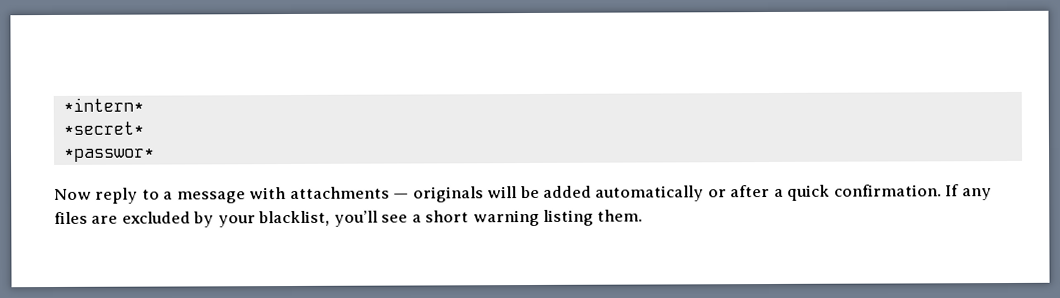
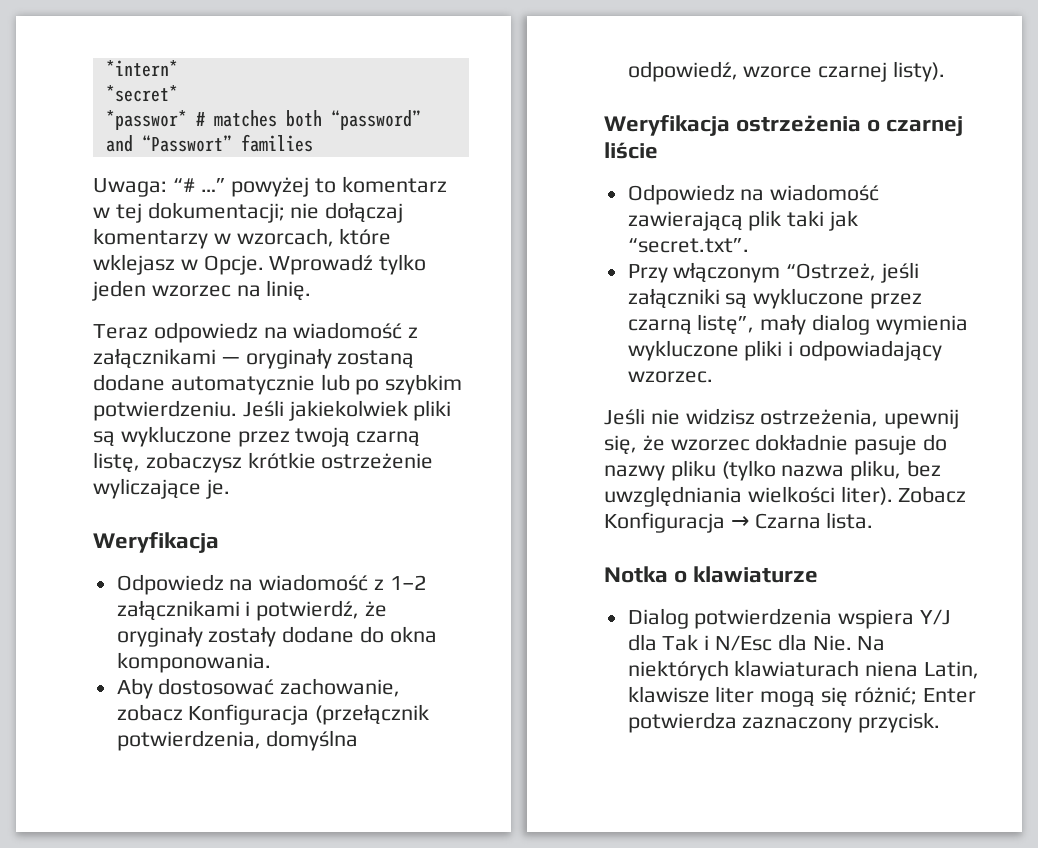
[54,184,992,204] [54,209,644,228] // Now reply to a message with attachments — originals will be added automatically or after a quick confirmation. If any files are excluded by your blacklist, you’ll see a short warning listing them. -> [195,110,421,130] [105,134,313,152] [93,176,448,197] [93,202,404,223] [93,228,392,249] [93,254,427,275] [92,280,312,301] [93,322,419,343] [93,348,415,369] [93,374,463,395] [93,400,452,421] [93,426,421,447] [93,452,434,473] [93,478,230,499] [93,532,219,553] [116,574,426,595] [116,600,388,621] [116,626,437,647] [116,652,271,673] [116,678,401,699] [116,704,430,725] [116,730,359,751] [627,61,946,82] [604,115,964,136] [604,142,658,159] [627,184,880,205] [627,210,859,231] [627,238,749,253] [627,262,920,283] [627,288,923,309] [627,314,968,335] [627,340,943,361] [627,371,713,383] [604,408,960,429] [604,434,948,455] [604,460,942,481] [604,486,967,507] [604,512,874,533] [604,566,819,583] [627,608,952,629] [627,634,886,651] [627,660,980,681] [627,686,976,707] [627,712,941,733] # matches both “password” and “Passwort” families // Uwaga: “# …” powyżej to komentarz w tej dokumentacji; nie dołączaj komentarzy w wzorcach, które wklejasz w Opcje. Wprowadź tylko jeden wzorzec na linię. // Teraz odpowiedz na wiadomość z załącznikami — oryginały zostaną dodane automatycznie lub po szybkim potwierdzeniu. Jeśli jakiekolwiek pliki są wykluczone przez twoją czarną listę, zobaczysz krótkie ostrzeżenie wyliczające je. // Weryfikacja // Odpowiedz na wiadomość z 1–2 załącznikami i potwierdź, że oryginały zostały dodane do okna komponowania. // Aby dostosować zachowanie, zobacz Konfiguracja (przełącznik potwierdzenia, domyślna odpowiedź, wzorce czarnej listy). // Weryfikacja ostrzeżenia o czarnej liście // Odpowiedz na wiadomość zawierającą plik taki jak “secret.txt”. // Przy włączonym “Ostrzeż, jeśli załączniki są wykluczone przez czarną listę”, mały dialog wymienia wykluczone pliki i odpowiadający wzorzec. // Jeśli nie widzisz ostrzeżenia, upewnij się, że wzorzec dokładnie pasuje do nazwy pliku (tylko nazwa pliku, bez uwzględniania wielkości liter). Zobacz Konfiguracja → Czarna lista. // Notka o klawiaturze // Dialog potwierdzenia wspiera Y/J dla Tak i N/Esc dla Nie. Na niektórych klawiaturach niena Latin, klawisze liter mogą się różnić; Enter potwierdza zaznaczony przycisk.

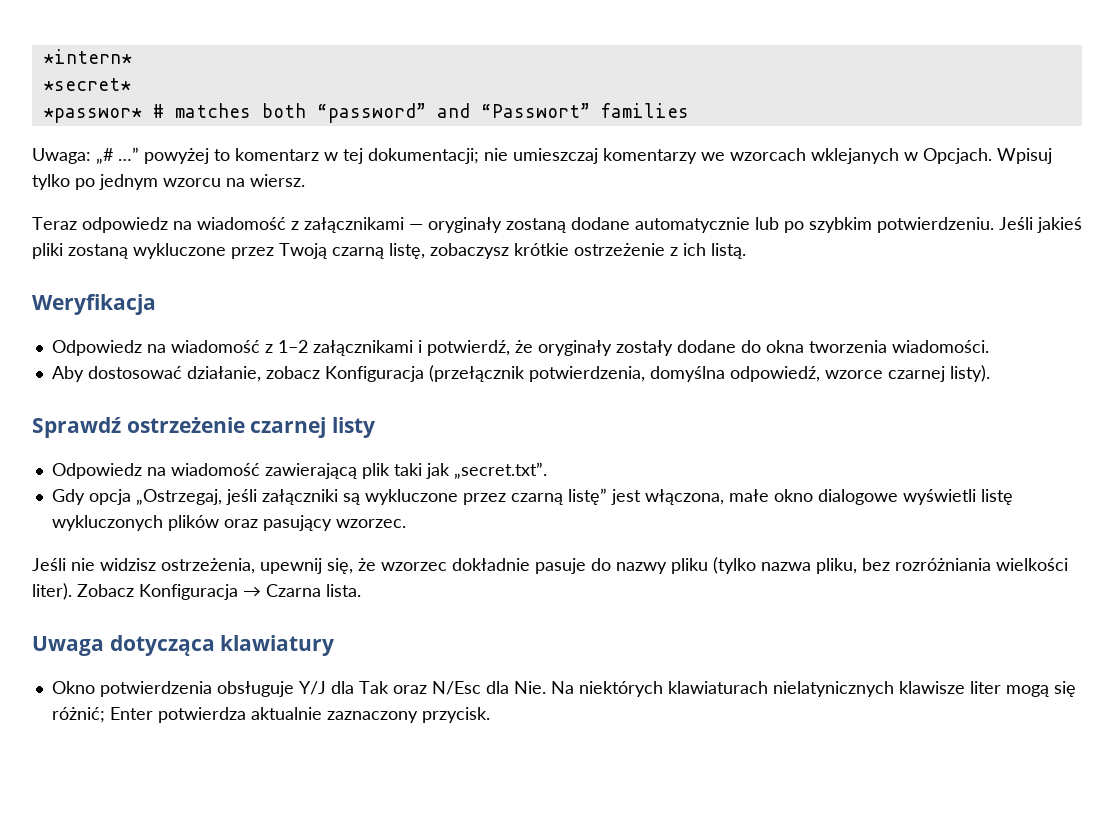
[172,178,195,192] “# -> [96,148,113,164] „#
[325,202,404,223] [93,228,392,249] [93,254,427,275] [92,280,312,301] dołączaj komentarzy w wzorcach, które wklejasz w Opcje. Wprowadź tylko jeden wzorzec na linię. -> [513,148,1052,164] [32,174,305,190] umieszczaj komentarzy we wzorcach wklejanych w Opcjach. Wpisuj tylko po jednym wzorcu na wiersz.
[288,400,452,421] [93,426,351,447] jakiekolwiek pliki są wykluczone przez twoją -> [1037,217,1082,233] [32,243,327,259] jakieś pliki zostaną wykluczone przez Twoją
[93,478,230,499] wyliczające je. -> [670,243,746,259] z ich listą.
[116,652,271,673] komponowania. -> [808,340,989,353] tworzenia wiadomości.
[280,678,401,697] zachowanie, -> [186,366,261,382] działanie,
[604,115,964,136] [604,142,658,159] Weryfikacja ostrzeżenia o czarnej liście -> [32,416,376,438] Sprawdź ostrzeżenie czarnej listy
[627,238,749,253] [627,262,877,283] “secret.txt”. // Przy włączonym “Ostrzeż, -> [453,462,547,479] [51,489,222,505] „secret.txt”. // Gdy opcja „Ostrzegaj,
[697,314,968,335] [627,340,943,361] listę”, mały dialog wymienia wykluczone pliki i odpowiadający -> [567,488,1013,505] [51,515,332,531] listę” jest włączona, małe okno dialogowe wyświetli listę wykluczonych plików oraz pasujący
[604,486,742,507] uwzględniania -> [895,558,991,571] rozróżniania
[604,566,819,583] [627,608,915,629] Notka o klawiaturze // Dialog potwierdzenia wspiera -> [32,635,335,656] [51,681,294,697] Uwaga dotycząca klawiatury // Okno potwierdzenia obsługuje
[704,635,710,650] i -> [392,685,427,694] oraz
[865,661,980,679] niena Latin, -> [772,681,894,697] nielatynicznych
(737, 722) none -> [250,707,322,720] aktualnie

